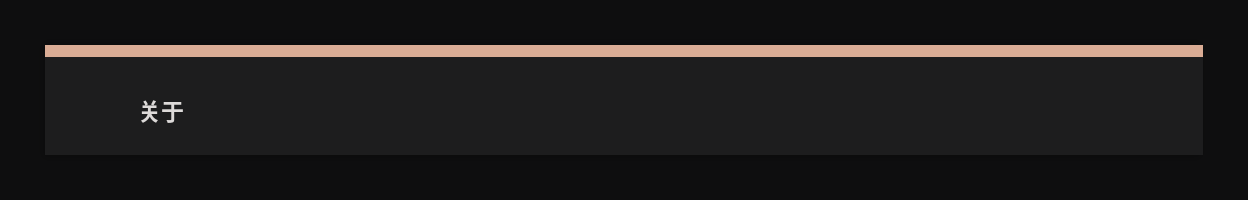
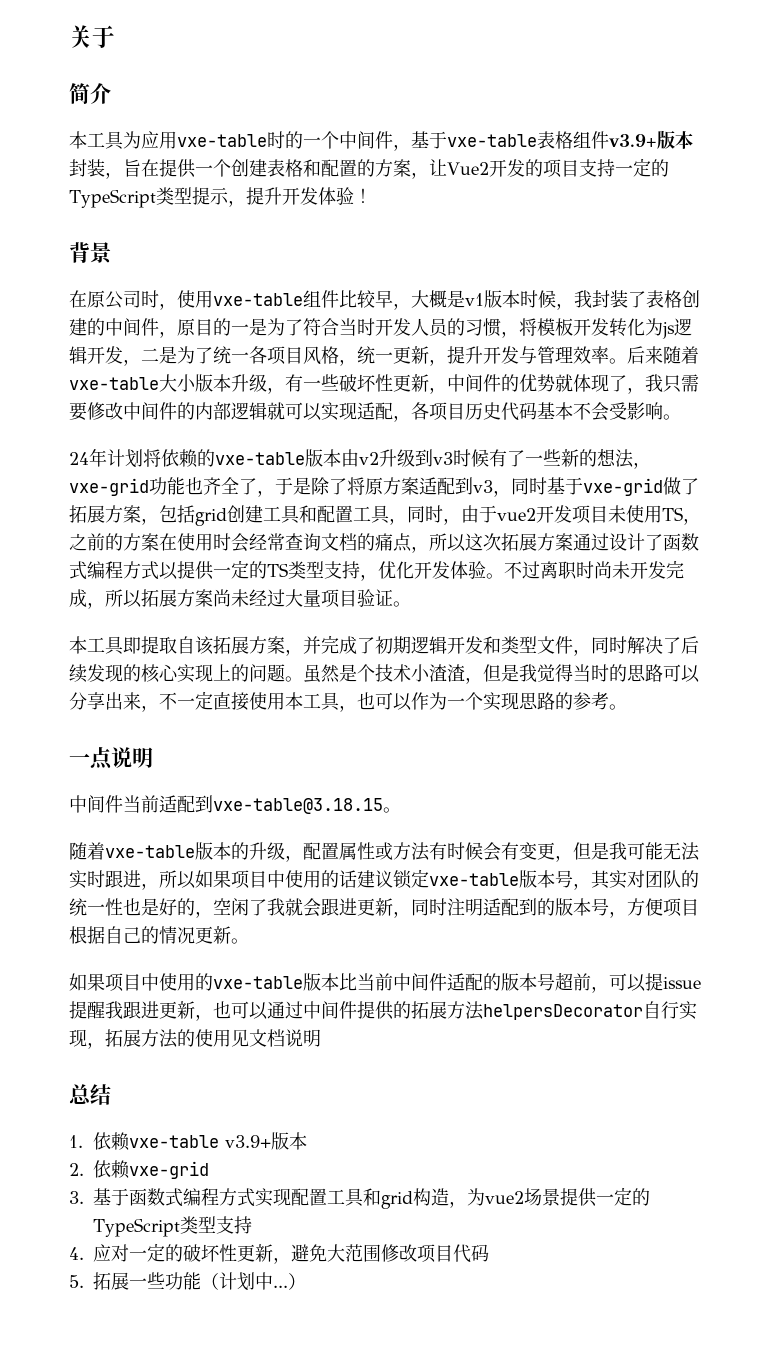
(184, 112) none -> [69,83,111,104] [69,130,693,151] [69,158,669,179] [69,187,372,208] [69,242,112,264] [69,290,700,310] [69,318,692,339] [69,346,699,366] [69,374,699,394] [69,402,681,422] [69,448,651,469] [69,477,699,497] [69,505,701,526] [69,533,699,553] [69,560,684,581] [69,589,411,609] [69,635,699,656] [69,664,700,684] [69,691,627,712] [69,747,153,770] [69,795,401,814] [69,842,700,862] [69,869,699,890] [69,898,699,918] [69,926,249,944] [69,972,701,993] [69,1001,697,1021] [69,1029,321,1049] [69,1084,111,1105] [69,1132,308,1151] [69,1160,210,1179] [69,1187,651,1209] [93,1216,253,1237] [69,1243,490,1264] [69,1272,307,1291] // 简介 // 本工具为应用vxe-table时的一个中间件，基于vxe-table表格组件v3.9+版本封装，旨在提供一个创建表格和配置的方案，让Vue2开发的项目支持一定的TypeScript类型提示，提升开发体验！ // 背景 // 在原公司时，使用vxe-table组件比较早，大概是v1版本时候，我封装了表格创建的中间件，原目的一是为了符合当时开发人员的习惯，将模板开发转化为js逻辑开发，二是为了统一各项目风格，统一更新，提升开发与管理效率。后来随着vxe-table大小版本升级，有一些破坏性更新，中间件的优势就体现了，我只需要修改中间件的内部逻辑就可以实现适配，各项目历史代码基本不会受影响。 // 24年计划将依赖的vxe-table版本由v2升级到v3时候有了一些新的想法，vxe-grid功能也齐全了，于是除了将原方案适配到v3，同时基于vxe-grid做了拓展方案，包括grid创建工具和配置工具，同时，由于vue2开发项目未使用TS，之前的方案在使用时会经常查询文档的痛点，所以这次拓展方案通过设计了函数式编程方式以提供一定的TS类型支持，优化开发体验。不过离职时尚未开发完成，所以拓展方案尚未经过大量项目验证。 // 本工具即提取自该拓展方案，并完成了初期逻辑开发和类型文件，同时解决了后续发现的核心实现上的问题。虽然是个技术小渣渣，但是我觉得当时的思路可以分享出来，不一定直接使用本工具，也可以作为一个实现思路的参考。 // 一点说明 // 中间件当前适配到vxe-table@3.18.15。 // 随着vxe-table版本的升级，配置属性或方法有时候会有变更，但是我可能无法实时跟进，所以如果项目中使用的话建议锁定vxe-table版本号，其实对团队的统一性也是好的，空闲了我就会跟进更新，同时注明适配到的版本号，方便项目根据自己的情况更新。 // 如果项目中使用的vxe-table版本比当前中间件适配的版本号超前，可以提issue提醒我跟进更新，也可以通过中间件提供的拓展方法helpersDecorator自行实现，拓展方法的使用见文档说明 // 总结 // 1.依赖vxe-table v3.9+版本 // 2.依赖vxe-grid // 3.基于函数式编程方式实现配置工具和grid构造，为vue2场景提供一定的TypeScript类型支持 // 4.应对一定的破坏性更新，避免大范围修改项目代码 // 5.拓展一些功能（计划中...）

